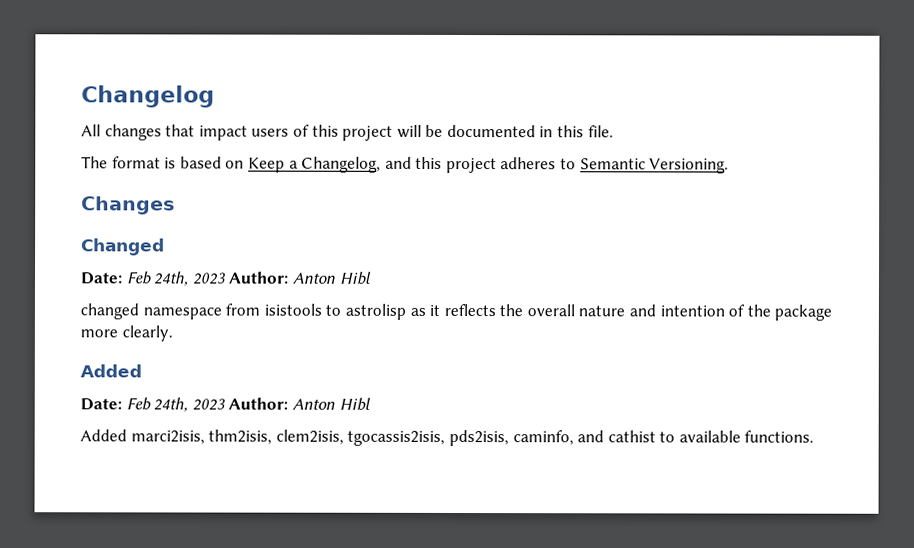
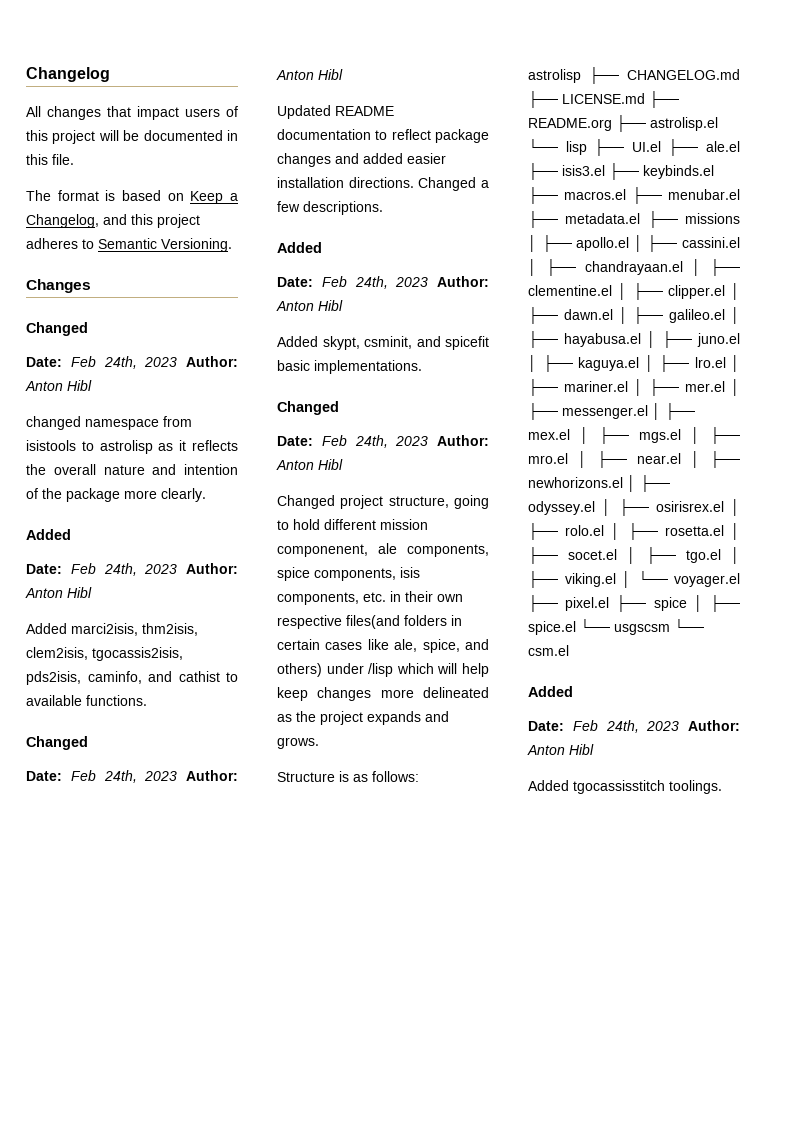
(815, 436) none -> [26,736,88,750] [26,770,238,783] [276,69,343,80] [277,105,394,119] [277,129,489,143] [277,153,446,167] [277,177,489,191] [277,201,383,215] [277,242,322,253] [277,276,489,289] [276,300,343,311] [277,336,489,350] [277,360,422,374] [277,401,339,415] [277,435,489,448] [276,459,343,470] [277,495,489,509] [277,519,428,530] [277,543,489,557] [277,567,420,581] [277,591,463,605] [277,615,462,629] [277,639,489,653] [277,663,489,677] [277,687,489,701] [277,711,449,725] [277,737,319,749] [277,771,419,782] [528,67,740,84] [528,91,679,108] [528,115,718,132] [528,139,740,156] [528,163,714,180] [528,187,740,204] [528,211,740,228] [528,235,740,252] [528,259,740,276] [528,283,740,300] [528,307,740,324] [528,331,740,348] [528,355,740,372] [528,379,740,396] [528,403,695,420] [528,427,740,444] [528,451,740,468] [528,475,670,492] [528,499,740,516] [528,523,740,540] [528,547,740,564] [528,571,740,588] [528,595,740,612] [528,619,704,635] [528,645,569,656] [528,686,573,697] [528,720,740,733] [527,744,594,755] [528,780,722,794] // Changed // Date: Feb 24th, 2023 Author: Anton Hibl // Updated README documentation to reflect package changes and added easier installation directions. Changed a few descriptions. // Added // Date: Feb 24th, 2023 Author: Anton Hibl // Added skypt, csminit, and spicefit basic implementations. // Changed // Date: Feb 24th, 2023 Author: Anton Hibl // Changed project structure, going to hold different mission componenent, ale components, spice components, isis components, etc. in their own respective files(and folders in certain cases like ale, spice, and others) under /lisp which will help keep changes more delineated as the project expands and grows. // Structure is as follows: // astrolisp ├── CHANGELOG.md ├── LICENSE.md ├── README.org ├── astrolisp.el └── lisp ├── UI.el ├── ale.el ├── isis3.el ├── keybinds.el ├── macros.el ├── menubar.el ├── metadata.el ├── missions │ ├── apollo.el │ ├── cassini.el │ ├── chandrayaan.el │ ├── clementine.el │ ├── clipper.el │ ├── dawn.el │ ├── galileo.el │ ├── hayabusa.el │ ├── juno.el │ ├── kaguya.el │ ├── lro.el │ ├── mariner.el │ ├── mer.el │ ├── messenger.el │ ├── mex.el │ ├── mgs.el │ ├── mro.el │ ├── near.el │ ├── newhorizons.el │ ├── odyssey.el │ ├── osirisrex.el │ ├── rolo.el │ ├── rosetta.el │ ├── socet.el │ ├── tgo.el │ ├── viking.el │ └── voyager.el ├── pixel.el ├── spice │ ├── spice.el └── usgscsm └── csm.el // Added // Date: Feb 24th, 2023 Author: Anton Hibl // Added tgocassisstitch toolings.

